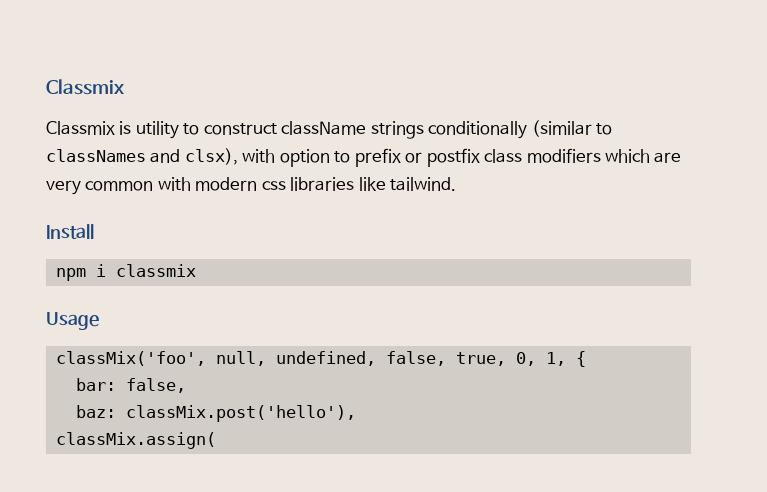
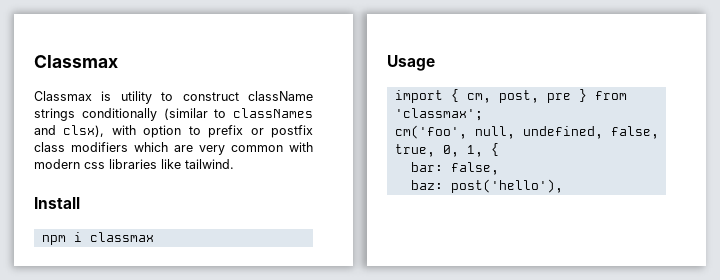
[46,79,124,95] [46,121,115,135] Classmix // Classmix -> [34,55,118,68] [34,91,92,101] Classmax // Classmax
[115,264,196,277] classmix -> [89,232,154,242] classmax
[55,351,206,366] classMix('foo', -> [394,89,627,103] [394,108,483,121] [394,125,467,139] import { cm, post, pre } from 'classmax'; // cm('foo',
[125,405,356,422] [55,432,216,449] classMix.post('hello'), // classMix.assign( -> [450,179,563,193] post('hello'),

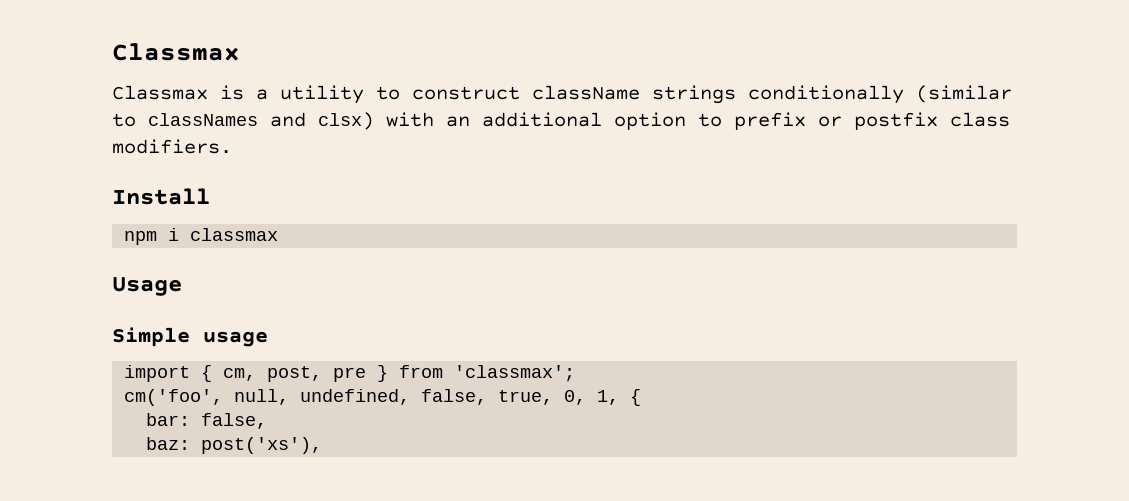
(112, 96) none -> [256,89,268,100] a
[63,125,136,137] clsx), with -> [318,112,602,130] clsx) with an additional
[71,142,313,155] [34,159,234,169] modifiers which are very common with modern css libraries like tailwind. -> [112,139,232,154] modifiers.
(435, 63) none -> [112,327,268,347] // Simple usage
[450,179,563,193] post('hello'), -> [201,437,323,454] post('xs'),

